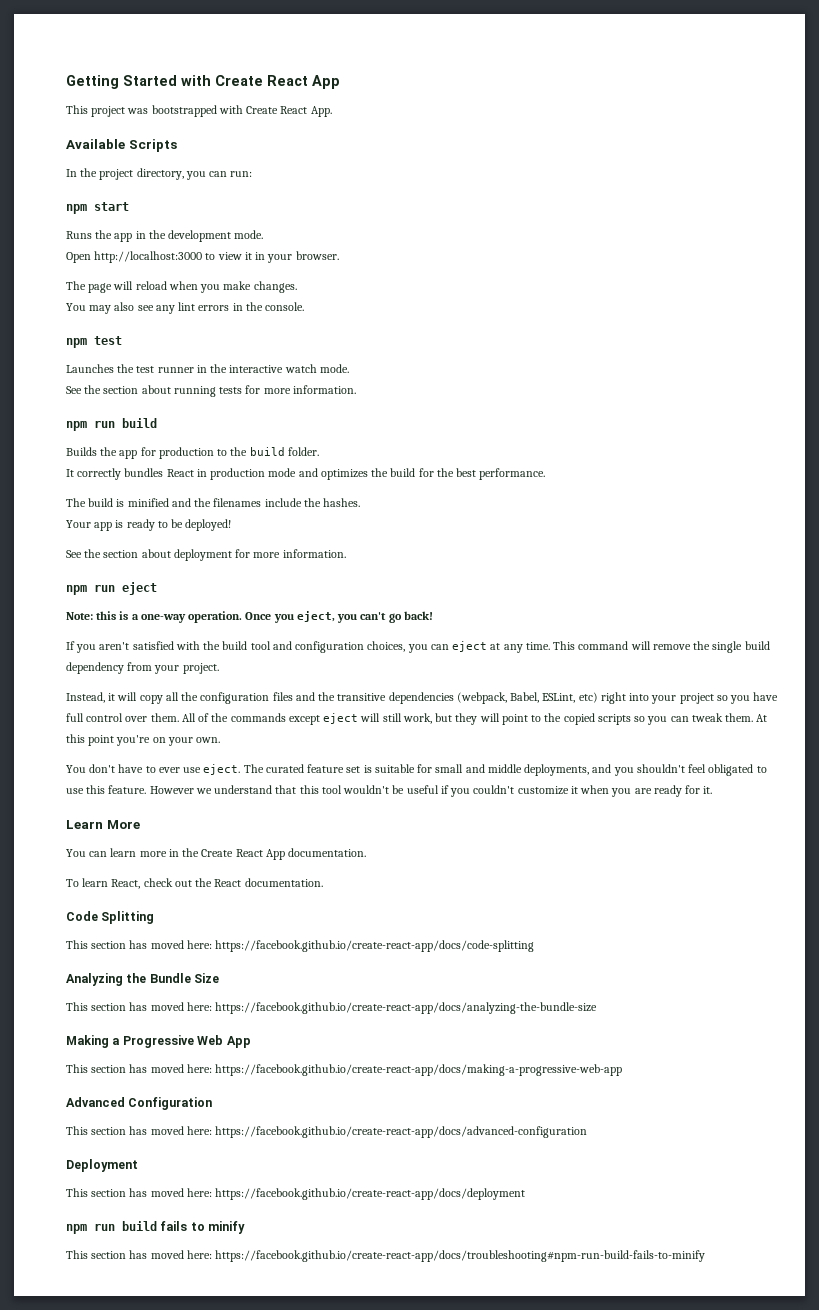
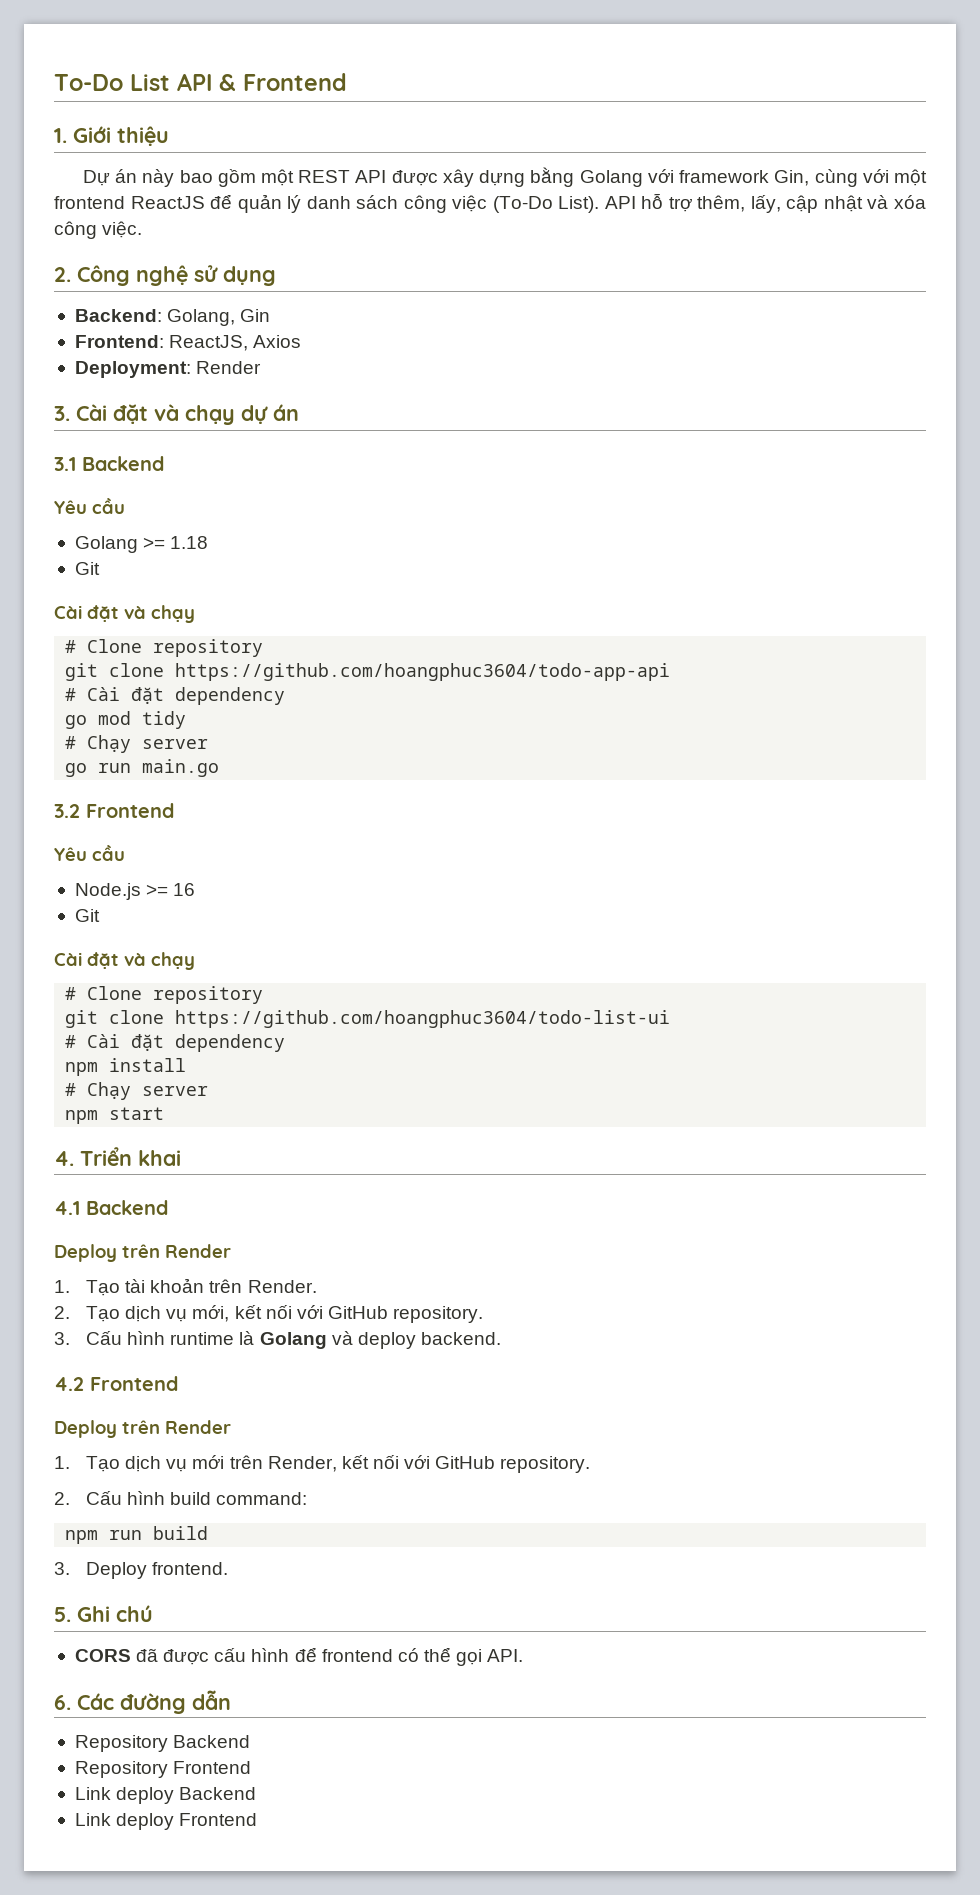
[66,75,340,89] [66,105,332,117] [66,139,177,152] [66,168,253,180] [66,202,129,214] [66,230,264,242] [66,251,339,263] [66,281,297,293] [66,302,305,314] [66,336,122,348] [66,364,349,373] [66,385,356,397] [66,418,157,431] [66,447,319,459] [66,468,546,480] [66,498,361,507] [66,519,232,531] [66,549,346,561] [66,582,157,595] [66,611,433,623] [66,641,770,653] [66,662,219,674] [66,692,779,704] [66,713,768,725] [66,734,221,746] [66,764,767,776] [66,785,713,797] [66,820,140,829] [66,848,367,860] [66,878,323,889] [66,911,155,924] [66,940,535,952] [66,973,220,986] [66,1002,598,1014] [66,1035,251,1048] [66,1064,623,1076] [66,1097,213,1110] [66,1126,588,1138] [66,1159,138,1172] [66,1188,526,1200] [66,1221,246,1234] [66,1250,706,1262] Getting Started with Create React App // This project was bootstrapped with Create React App. // Available Scripts // In the project directory, you can run: // npm start // Runs the app in the development mode. // Open http://localhost:3000 to view it in your browser. // The page will reload when you make changes. // You may also see any lint errors in the console. // npm test // Launches the test runner in the interactive watch mode. // See the section about running tests for more information. // npm run build // Builds the app for production to the build folder. // It correctly bundles React in production mode and optimizes the build for the best performance. // The build is minified and the filenames include the hashes. // Your app is ready to be deployed! // See the section about deployment for more information. // npm run eject // Note: this is a one-way operation. Once you eject, you can't go back! // If you aren't satisfied with the build tool and configuration choices, you can eject at any time. This command will remove the single build dependency from your project. // Instead, it will copy all the configuration files and the transitive dependencies (webpack, Babel, ESLint, etc) right into your project so you have full control over them. All of the commands except eject will still work, but they will point to the copied scripts so you can tweak them. At this point you're on your own. // You don't have to ever use eject. The curated feature set is suitable for small and middle deployments, and you shouldn't feel obligated to use this feature. However we understand that this tool wouldn't be useful if you couldn't customize it when you are ready for it. // Learn More // You can learn more in the Create React App documentation. // To learn React, check out the React documentation. // Code Splitting // This section has moved here: https://facebook.github.io/create-react-app/docs/code-splitting // Analyzing the Bundle Size // This section has moved here: https://facebook.github.io/create-react-app/docs/analyzing-the-bundle-size // Making a Progressive Web App // This section has moved here: https://facebook.github.io/create-react-app/docs/making-a-progressive-web-app // Advanced Configuration // This section has moved here: https://facebook.github.io/create-react-app/docs/advanced-configuration // Deployment // This section has moved here: https://facebook.github.io/create-react-app/docs/deployment // npm run build fails to minify // This section has moved here: https://facebook.github.io/create-react-app/docs/troubleshooting#npm-run-build-fails-to-minify -> [54,73,347,91] [54,126,169,146] [82,167,928,187] [54,193,926,213] [54,221,143,239] [54,265,276,286] [74,309,271,326] [74,335,302,351] [74,361,262,378] [54,404,299,425] [54,456,164,471] [54,498,125,514] [74,536,209,553] [74,562,100,575] [54,605,195,623] [65,639,264,657] [65,663,671,681] [65,687,286,705] [65,711,187,729] [65,735,209,753] [65,759,220,777] [54,803,174,818] [54,845,125,861] [74,883,196,900] [74,909,100,922] [54,952,195,970] [65,986,264,1004] [65,1010,671,1028] [65,1034,286,1052] [65,1058,187,1076] [65,1082,209,1100] [65,1107,165,1124] [54,1147,181,1166] [54,1200,168,1215] [54,1244,231,1262] [54,1278,317,1296] [54,1305,484,1323] [54,1331,501,1349] [54,1376,178,1391] [54,1420,231,1438] [54,1455,591,1473] [54,1491,308,1505] [65,1526,209,1544] [54,1562,229,1579] [54,1605,153,1622] [74,1647,524,1666] [54,1690,231,1714] [74,1735,251,1752] [74,1761,252,1778] [74,1787,257,1804] [74,1813,258,1830] To-Do List API & Frontend // 1. Giới thiệu // Dự án này bao gồm một REST API được xây dựng bằng Golang với framework Gin, cùng với một frontend ReactJS để quản lý danh sách công việc (To-Do List). API hỗ trợ thêm, lấy, cập nhật và xóa công việc. // 2. Công nghệ sử dụng // Backend: Golang, Gin // Frontend: ReactJS, Axios // Deployment: Render // 3. Cài đặt và chạy dự án // 3.1 Backend // Yêu cầu // Golang >= 1.18 // Git // Cài đặt và chạy // # Clone repository // git clone https://github.com/hoangphuc3604/todo-app-api // # Cài đặt dependency // go mod tidy // # Chạy server // go run main.go // 3.2 Frontend // Yêu cầu // Node.js >= 16 // Git // Cài đặt và chạy // # Clone repository // git clone https://github.com/hoangphuc3604/todo-list-ui // # Cài đặt dependency // npm install // # Chạy server // npm start // 4. Triển khai // 4.1 Backend // Deploy trên Render // 1. Tạo tài khoản trên Render. // 2. Tạo dịch vụ mới, kết nối với GitHub repository. // 3. Cấu hình runtime là Golang và deploy backend. // 4.2 Frontend // Deploy trên Render // 1. Tạo dịch vụ mới trên Render, kết nối với GitHub repository. // 2. Cấu hình build command: // npm run build // 3. Deploy frontend. // 5. Ghi chú // CORS đã được cấu hình để frontend có thể gọi API. // 6. Các đường dẫn // Repository Backend // Repository Frontend // Link deploy Backend // Link deploy Frontend

